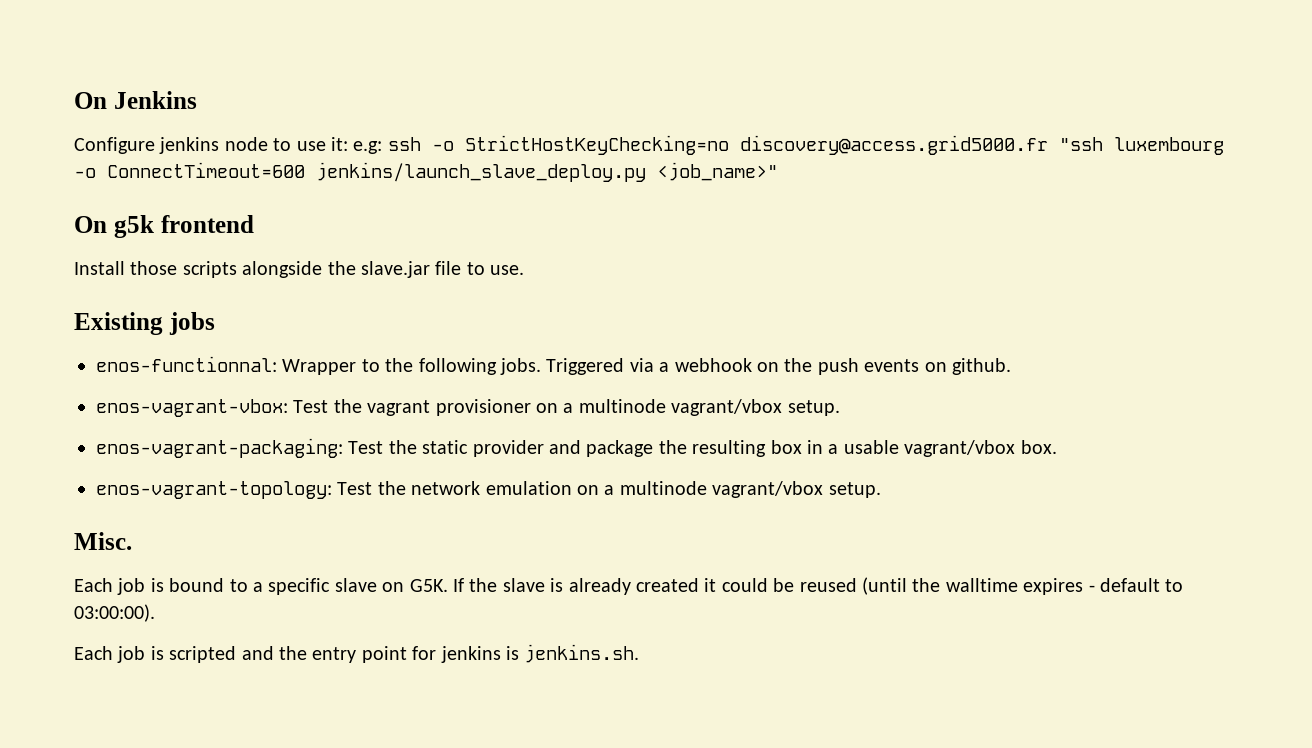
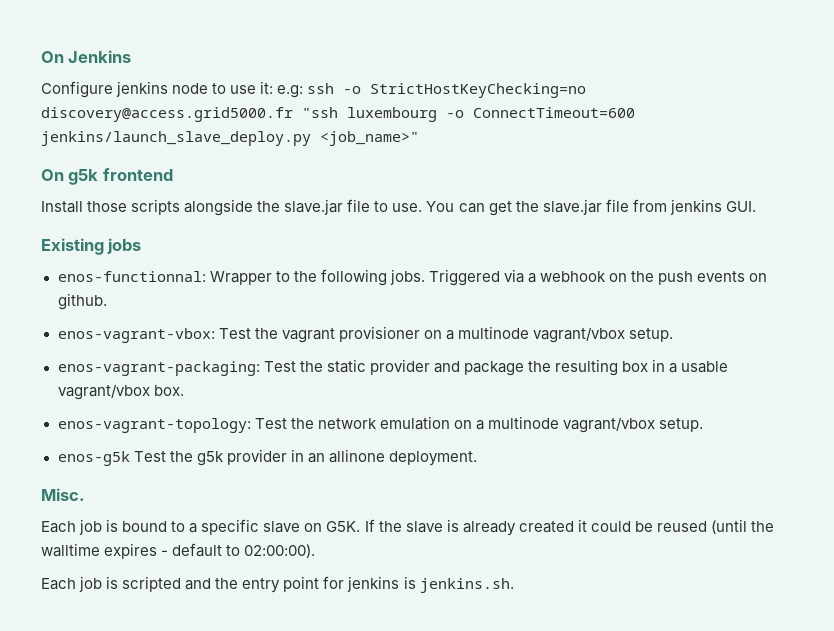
(525, 270) none -> [426,199,756,216] You can get the slave.jar file from jenkins GUI.
(881, 490) none -> [57,449,477,466] // enos-g5k Test the g5k provider in an allinone deployment.
[74,604,155,622] 03:00:00). -> [244,544,316,558] 02:00:00).

